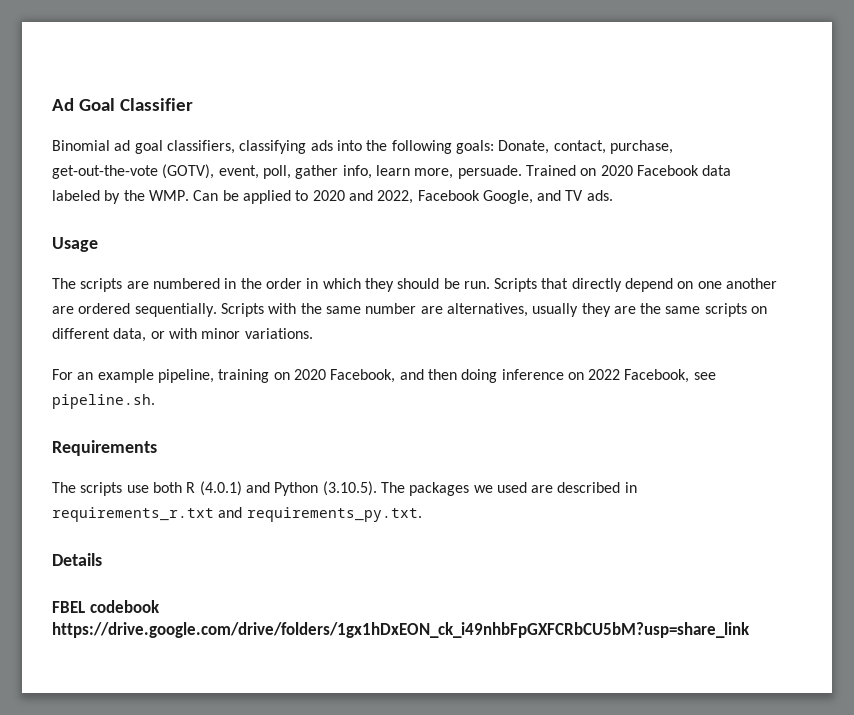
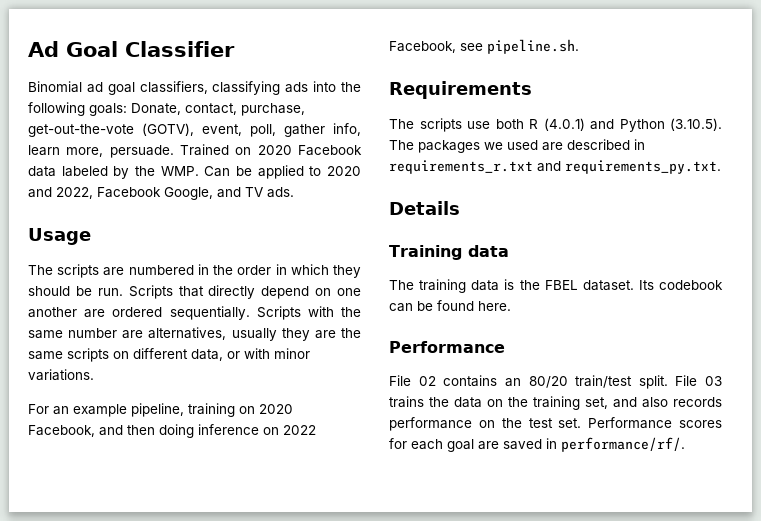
[52,600,160,613] [52,622,750,638] FBEL codebook https://drive.google.com/drive/folders/1gx1hDxEON_ck_i49nhbFpGXFCRbCU5bM?usp=share_link -> [389,245,509,260] [389,279,723,293] [389,300,511,312] [389,341,505,353] [389,375,722,389] [389,396,722,410] [389,417,722,431] [389,437,685,452] Training data // The training data is the FBEL dataset. Its codebook can be found here. // Performance // File 02 contains an 80/20 train/test split. File 03 trains the data on the training set, and also records performance on the test set. Performance scores for each goal are saved in performance/rf/.

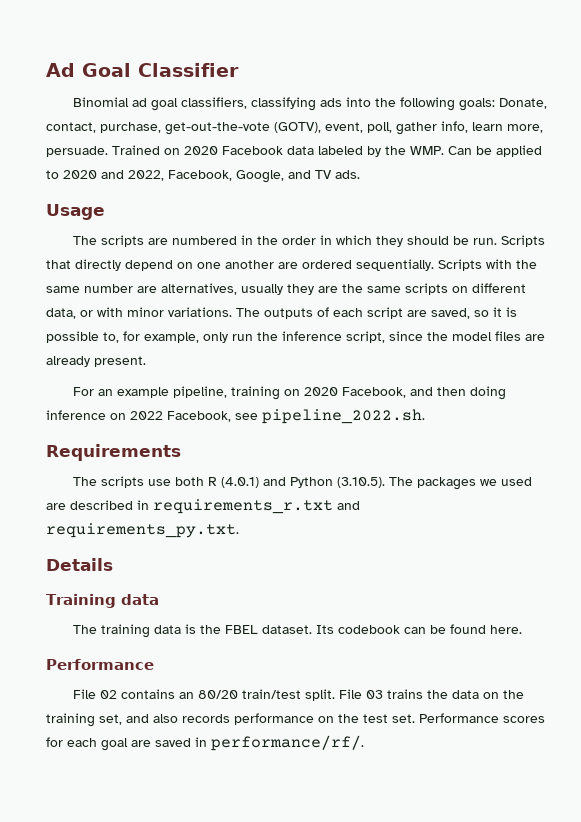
[97,187,161,198] Facebook -> [168,170,232,181] Facebook,
(94, 375) none -> [236,307,517,319] [46,331,545,343] [46,356,146,367] The outputs of each script are saved, so it is possible to, for example, only run the inference script, since the model files are already present.
[487,39,579,54] pipeline.sh. -> [262,409,425,424] pipeline_2022.sh.

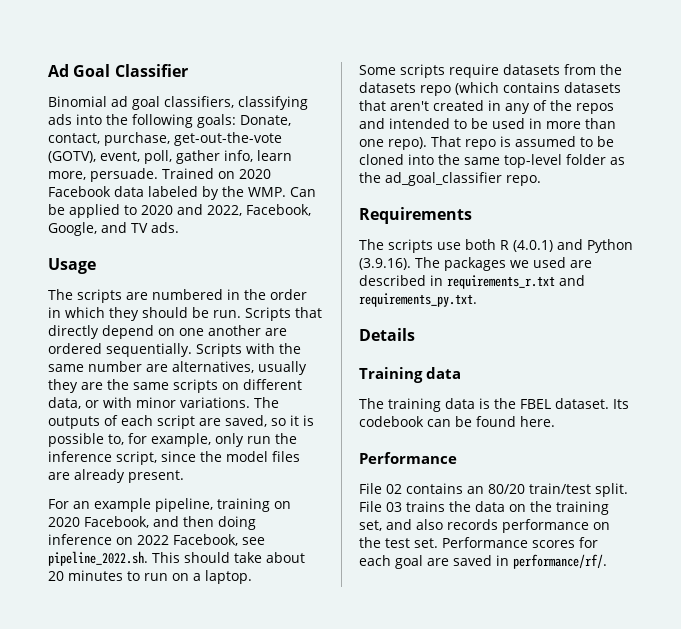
(425, 416) none -> [152,552,305,563] [48,570,252,584] [359,64,622,78] [359,82,621,96] [359,100,614,114] [359,118,616,129] [359,136,614,150] [359,154,625,168] [359,172,541,186] This should take about 20 minutes to run on a laptop. // Some scripts require datasets from the datasets repo (which contains datasets that aren't created in any of the repos and intended to be used in more than one repo). That repo is assumed to be cloned into the same top-level folder as the ad_goal_classifier repo.
[337,477,386,488] (3.10.5). -> [359,258,411,270] (3.9.16).

